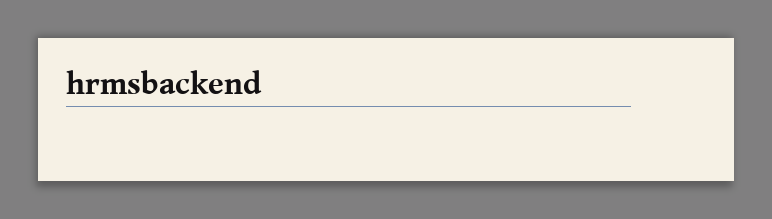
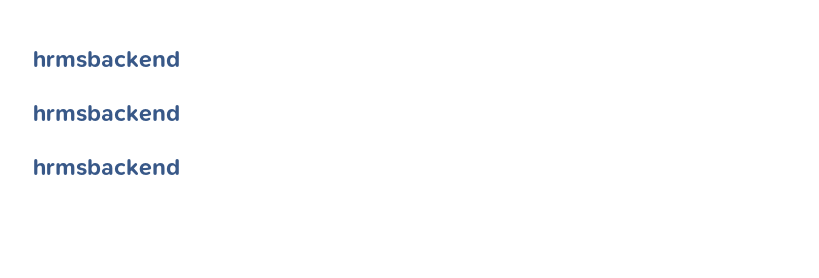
[66,70,262,94] hrmsbackend -> [33,51,180,68] [33,105,180,122] [33,159,180,176] hrmsbackend // hrmsbackend // hrmsbackend

